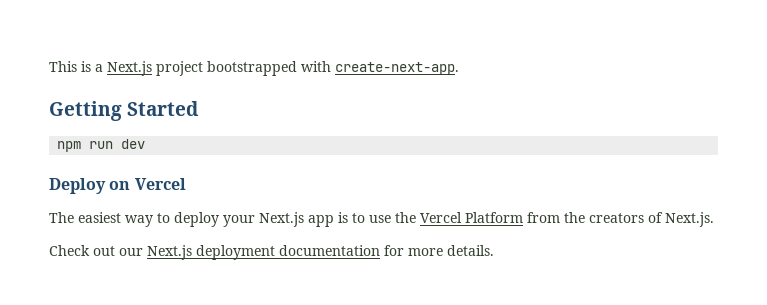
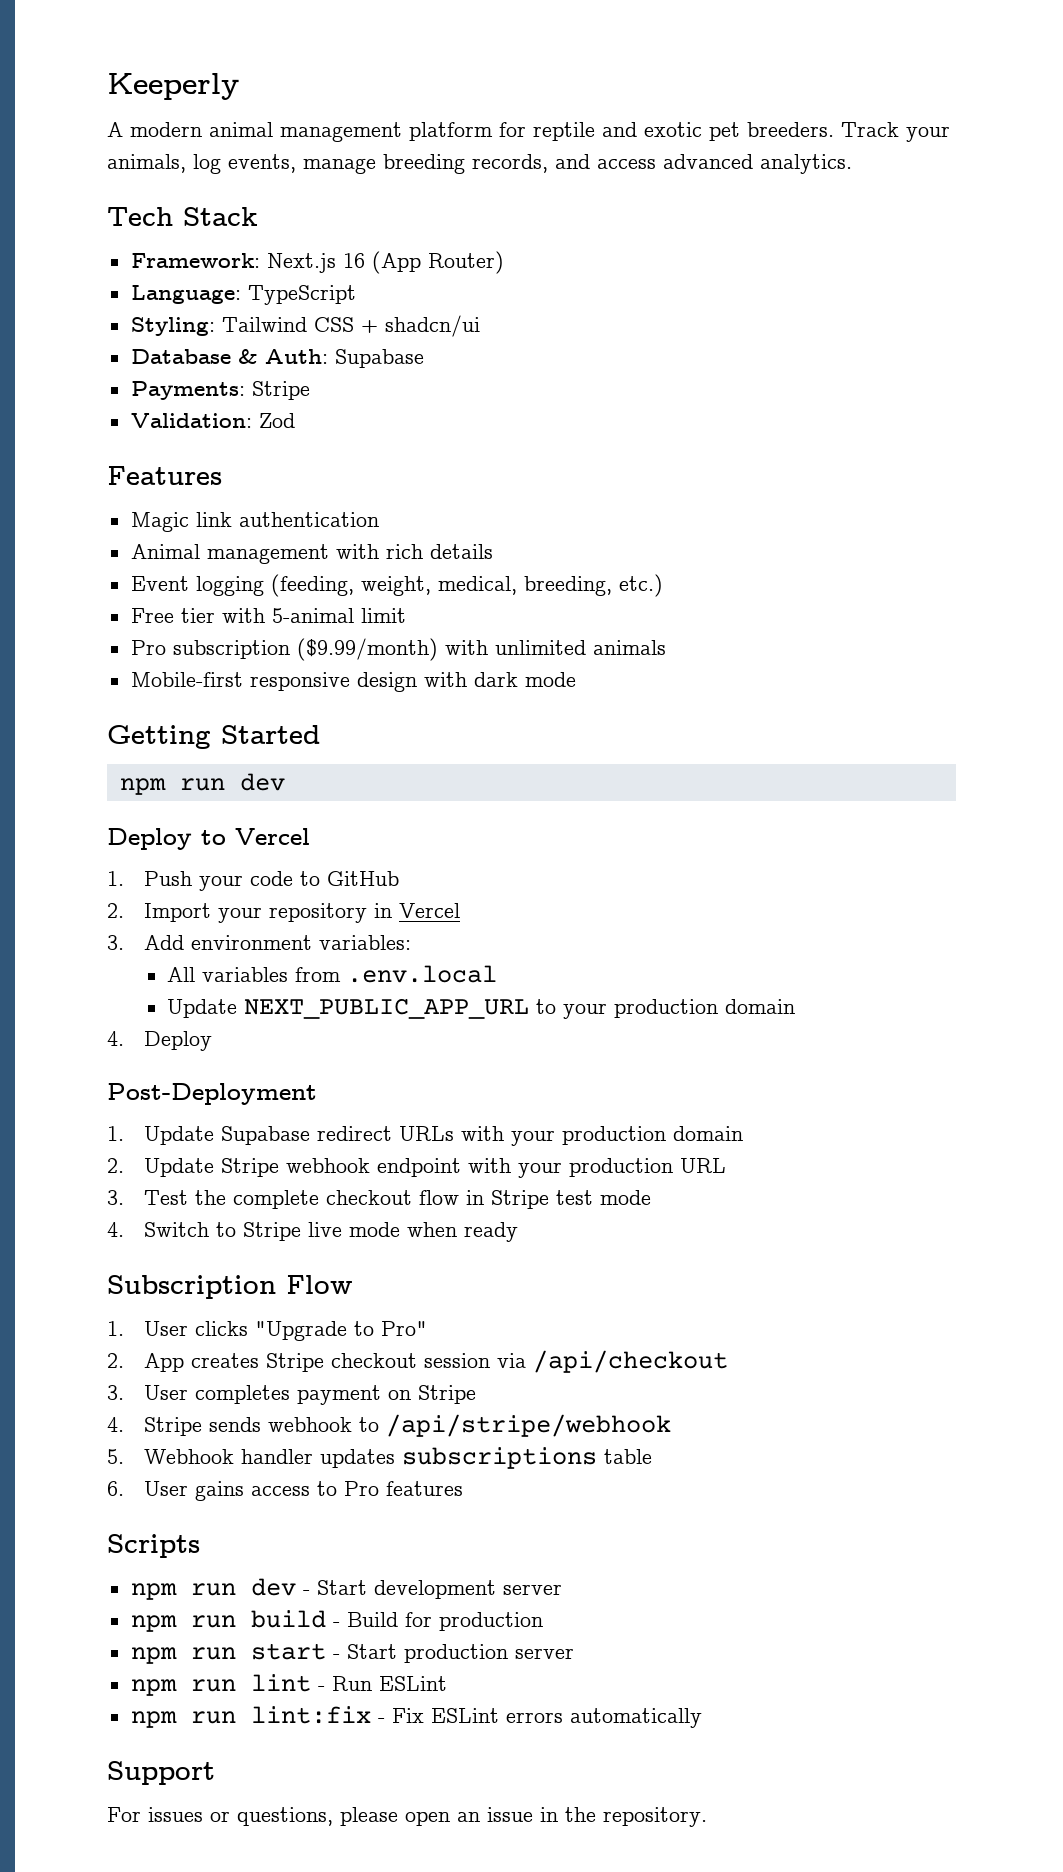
[49,61,459,76] This is a Next.js project bootstrapped with create-next-app. -> [107,73,239,100] [107,122,950,142] [107,154,852,174] [107,207,258,226] [130,251,504,274] [130,285,356,305] [130,315,480,337] [130,349,424,368] [130,381,310,400] [130,413,295,428] [107,466,222,485] [130,512,379,532] [130,544,493,564] [130,574,663,597] [130,608,406,623] [130,638,666,661] [130,672,576,692] Keeperly // A modern animal management platform for reptile and exotic pet breeders. Track your animals, log events, manage breeding records, and access advanced analytics. // Tech Stack // Framework: Next.js 16 (App Router) // Language: TypeScript // Styling: Tailwind CSS + shadcn/ui // Database & Auth: Supabase // Payments: Stripe // Validation: Zod // Features // Magic link authentication // Animal management with rich details // Event logging (feeding, weight, medical, breeding, etc.) // Free tier with 5-animal limit // Pro subscription ($9.99/month) with unlimited animals // Mobile-first responsive design with dark mode
[109,178,186,190] [49,212,714,227] [49,245,494,260] on Vercel // The easiest way to deploy your Next.js app is to use the Vercel Platform from the creators of Next.js. // Check out our Next.js deployment documentation for more details. -> [201,828,310,845] [107,871,399,891] [107,903,460,923] [107,935,411,950] [167,965,498,983] [167,998,796,1019] [107,1031,212,1051] [107,1083,317,1105] [107,1126,743,1146] [107,1158,726,1178] [107,1190,651,1209] [107,1222,518,1242] [107,1275,353,1299] [107,1321,427,1341] [107,1350,728,1373] [107,1385,476,1405] [107,1414,671,1437] [107,1447,652,1469] [107,1481,463,1501] [107,1534,200,1558] [130,1578,562,1600] [130,1610,543,1632] [130,1643,574,1664] [130,1674,447,1696] [130,1706,702,1728] [107,1761,215,1785] [107,1807,707,1827] to Vercel // 1. Push your code to GitHub // 2. Import your repository in Vercel // 3. Add environment variables: // All variables from .env.local // Update NEXT_PUBLIC_APP_URL to your production domain // 4. Deploy // Post-Deployment // 1. Update Supabase redirect URLs with your production domain // 2. Update Stripe webhook endpoint with your production URL // 3. Test the complete checkout flow in Stripe test mode // 4. Switch to Stripe live mode when ready // Subscription Flow // 1. User clicks "Upgrade to Pro" // 2. App creates Stripe checkout session via /api/checkout // 3. User completes payment on Stripe // 4. Stripe sends webhook to /api/stripe/webhook // 5. Webhook handler updates subscriptions table // 6. User gains access to Pro features // Scripts // npm run dev - Start development server // npm run build - Build for production // npm run start - Start production server // npm run lint - Run ESLint // npm run lint:fix - Fix ESLint errors automatically // Support // For issues or questions, please open an issue in the repository.

